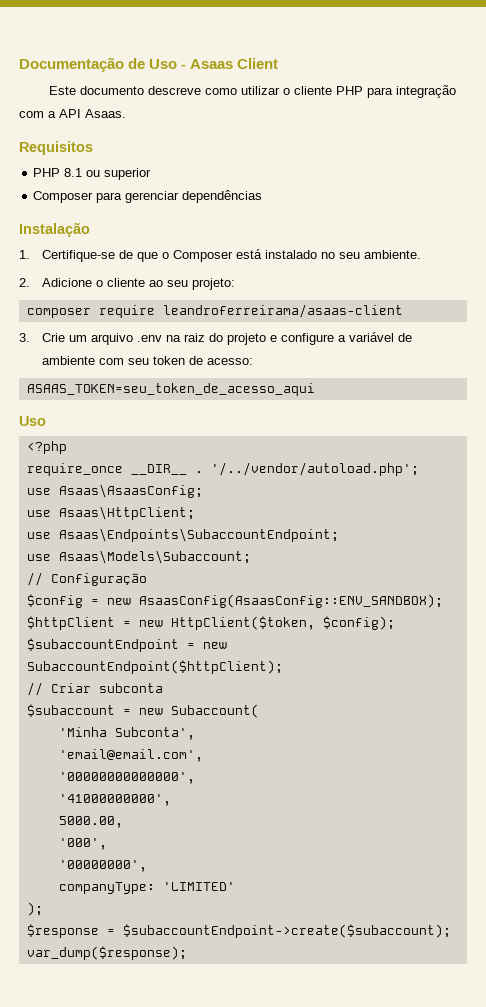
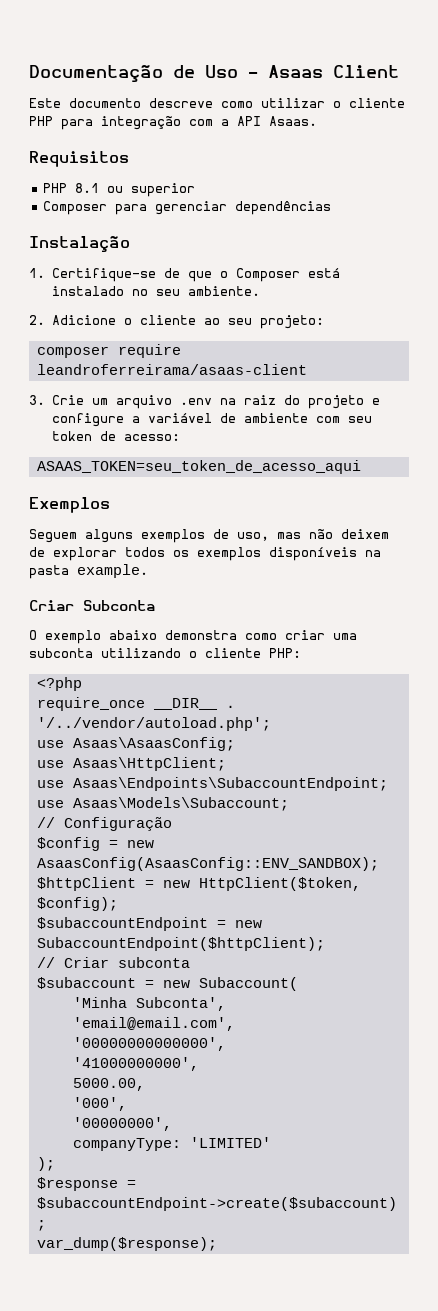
[19,416,46,426] Uso -> [29,497,110,513] [29,529,389,543] [29,547,381,561] [29,564,148,579] [29,600,155,611] [29,630,357,644] [29,648,301,658] Exemplos // Seguem alguns exemplos de uso, mas não deixem de explorar todos os exemplos disponíveis na pasta example. // Criar Subconta // O exemplo abaixo demonstra como criar uma subconta utilizando o cliente PHP:

